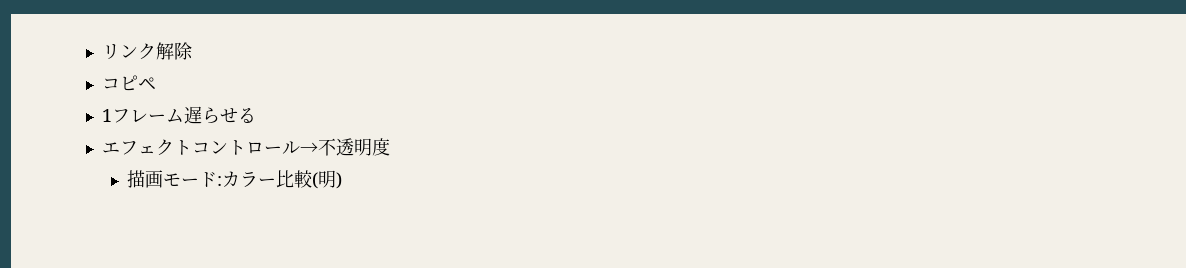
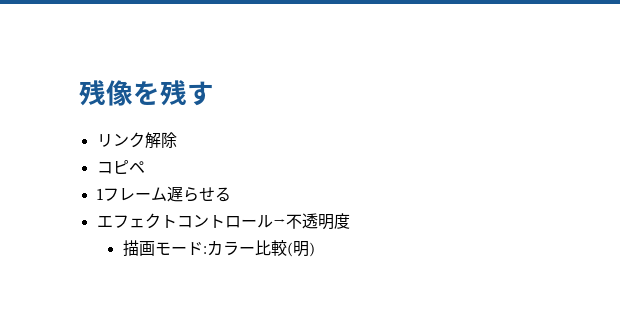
(101, 51) none -> [79,80,214,106] 残像を残す //

